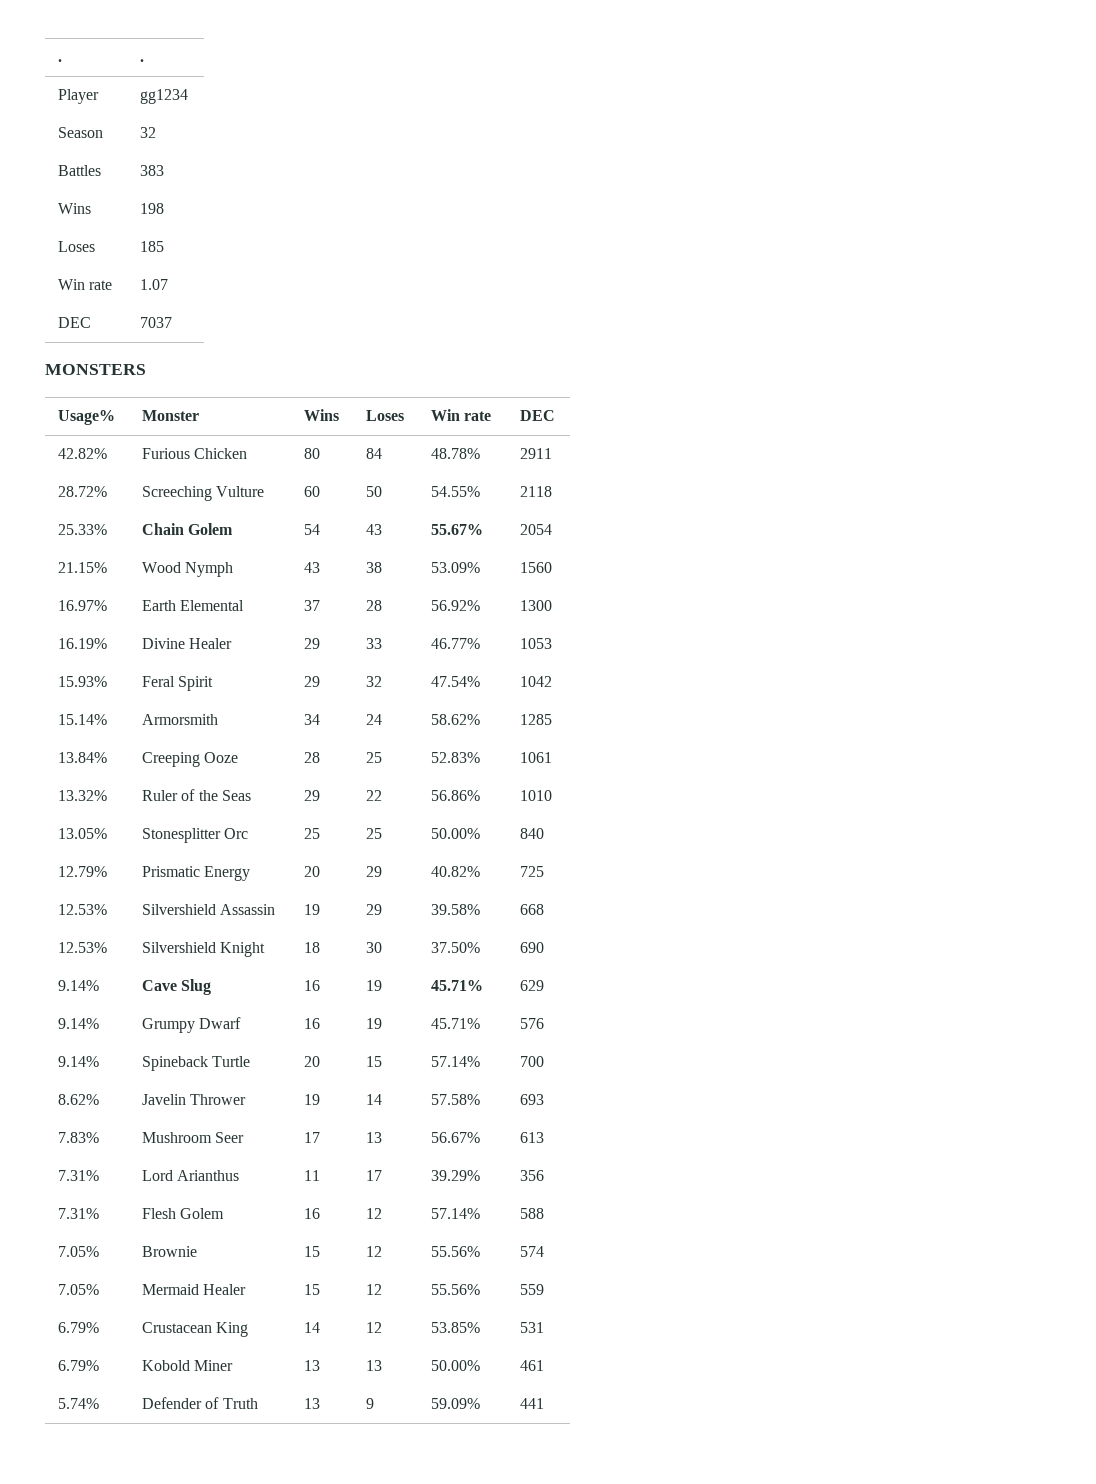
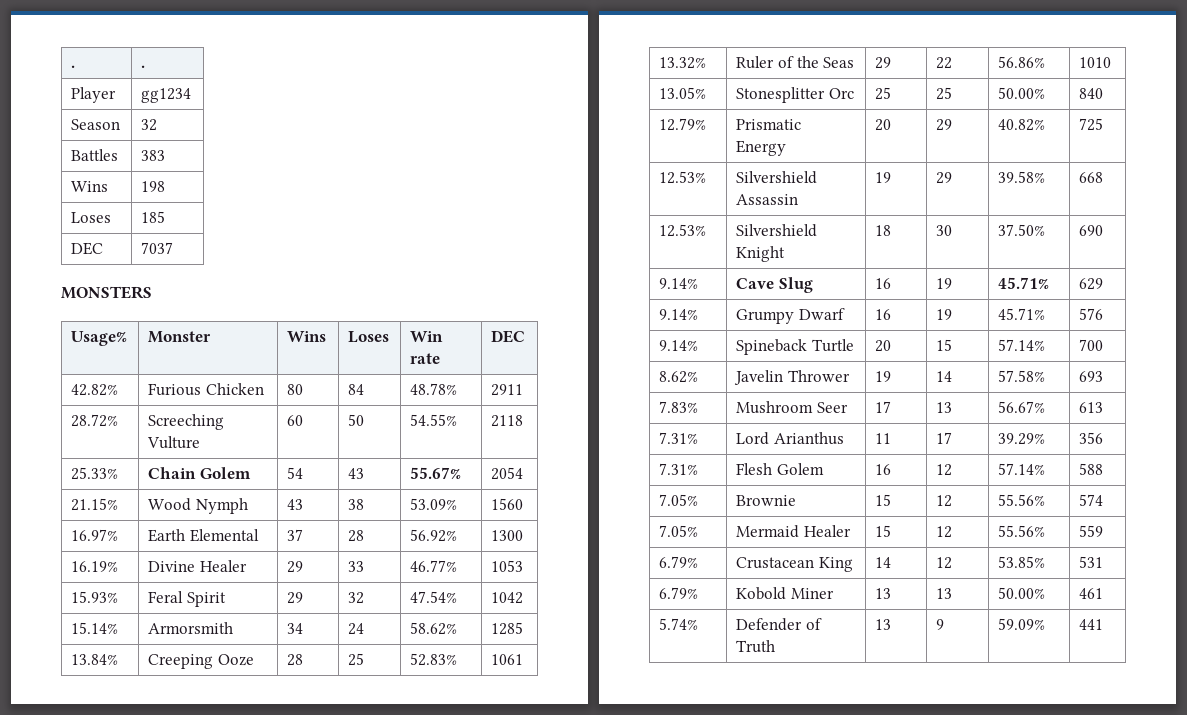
[58,279,113,290] [140,279,169,290] // Win rate | 1.07 -> (166, 217) none

